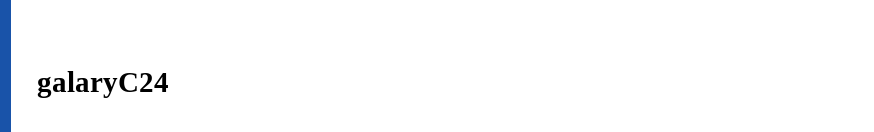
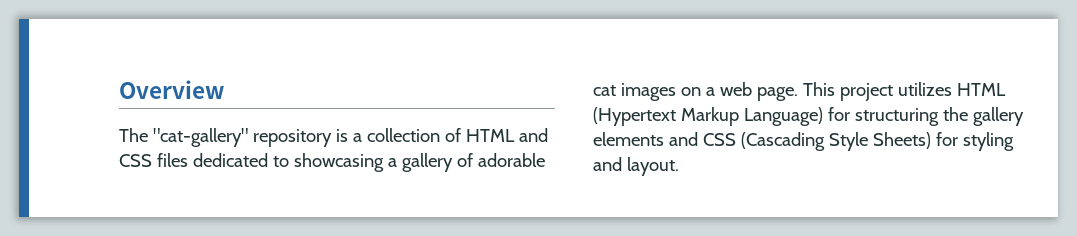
[37,71,169,98] galaryC24 -> [119,80,224,99] [119,128,548,147] [119,153,545,172] [593,82,1006,101] [593,107,1024,126] [593,132,1014,151] [593,157,679,176] Overview // The "cat-gallery" repository is a collection of HTML and CSS files dedicated to showcasing a gallery of adorable cat images on a web page. This project utilizes HTML (Hypertext Markup Language) for structuring the gallery elements and CSS (Cascading Style Sheets) for styling and layout.

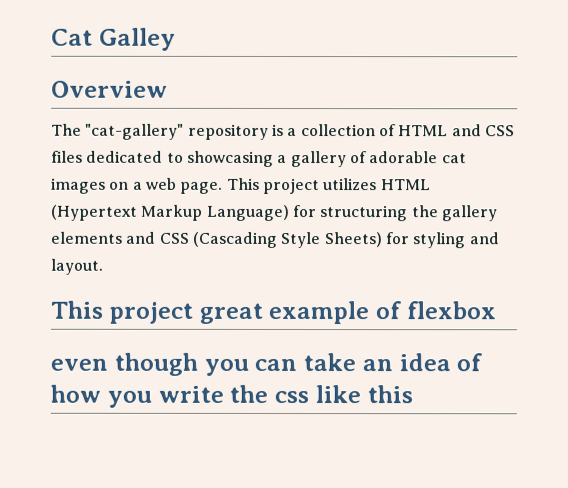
(119, 89) none -> [51,27,176,51] Cat Galley //
(679, 166) none -> [50,300,496,325] [50,352,483,376] [50,384,413,408] // This project great example of flexbox // even though you can take an idea of how you write the css like this

